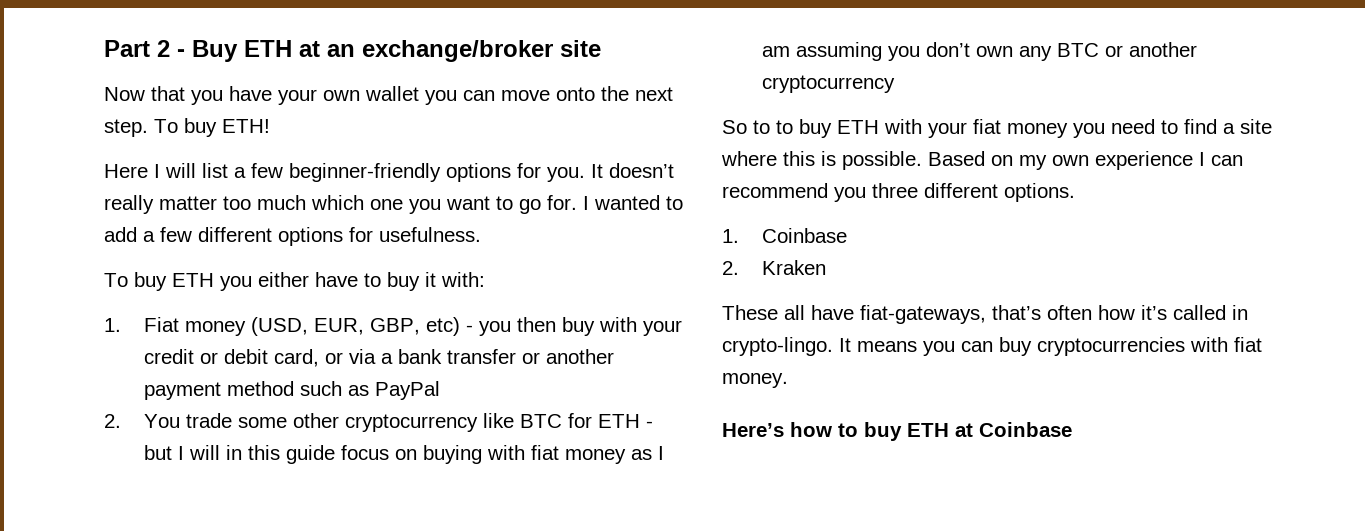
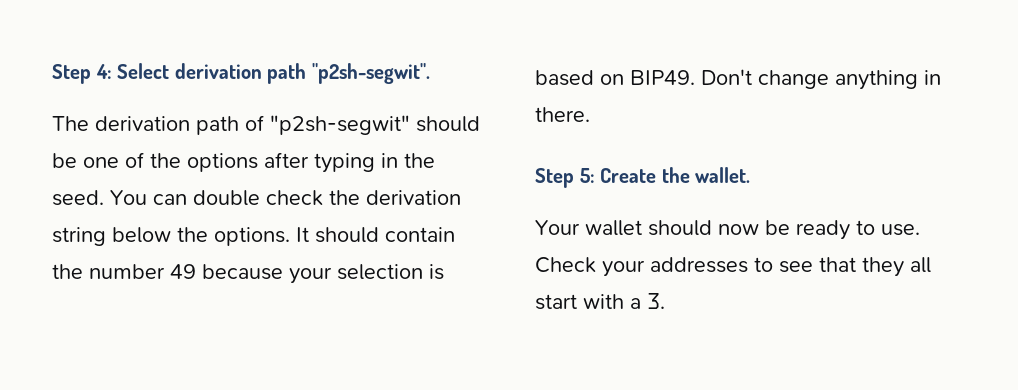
[104,40,601,62] [104,86,673,105] [104,118,270,137] [104,163,674,182] [104,195,683,214] [104,227,481,246] [104,272,485,291] [104,317,683,336] [144,349,615,367] [144,381,441,400] [104,413,654,432] [144,445,665,464] [762,42,1198,61] [762,75,896,93] [722,119,1272,138] [721,151,1243,170] [722,183,1075,202] [722,228,848,243] [722,260,827,275] [722,305,1248,324] [722,337,1262,356] [722,373,788,388] [722,422,1072,441] Part 2 - Buy ETH at an exchange/broker site // Now that you have your own wallet you can move onto the next step. To buy ETH! // Here I will list a few beginner-friendly options for you. It doesn’t really matter too much which one you want to go for. I wanted to add a few different options for usefulness. // To buy ETH you either have to buy it with: // 1. Fiat money (USD, EUR, GBP, etc) - you then buy with your credit or debit card, or via a bank transfer or another payment method such as PayPal // 2. You trade some other cryptocurrency like BTC for ETH - but I will in this guide focus on buying with fiat money as I am assuming you don’t own any BTC or another cryptocurrency // So to to buy ETH with your fiat money you need to find a site where this is possible. Based on my own experience I can recommend you three different options. // 1. Coinbase // 2. Kraken // These all have fiat-gateways, that’s often how it’s called in crypto-lingo. It means you can buy cryptocurrencies with fiat money. // Here’s how to buy ETH at Coinbase -> [52,63,430,84] [52,115,480,135] [52,152,435,173] [52,190,461,206] [52,227,455,246] [52,264,444,284] [535,69,941,90] [535,107,590,122] [535,167,751,188] [535,220,920,240] [535,257,931,277] [535,293,665,310] Step 4: Select derivation path "p2sh-segwit". // The derivation path of "p2sh-segwit" should be one of the options after typing in the seed. You can double check the derivation string below the options. It should contain the number 49 because your selection is based on BIP49. Don't change anything in there. // Step 5: Create the wallet. // Your wallet should now be ready to use. Check your addresses to see that they all start with a 3.

